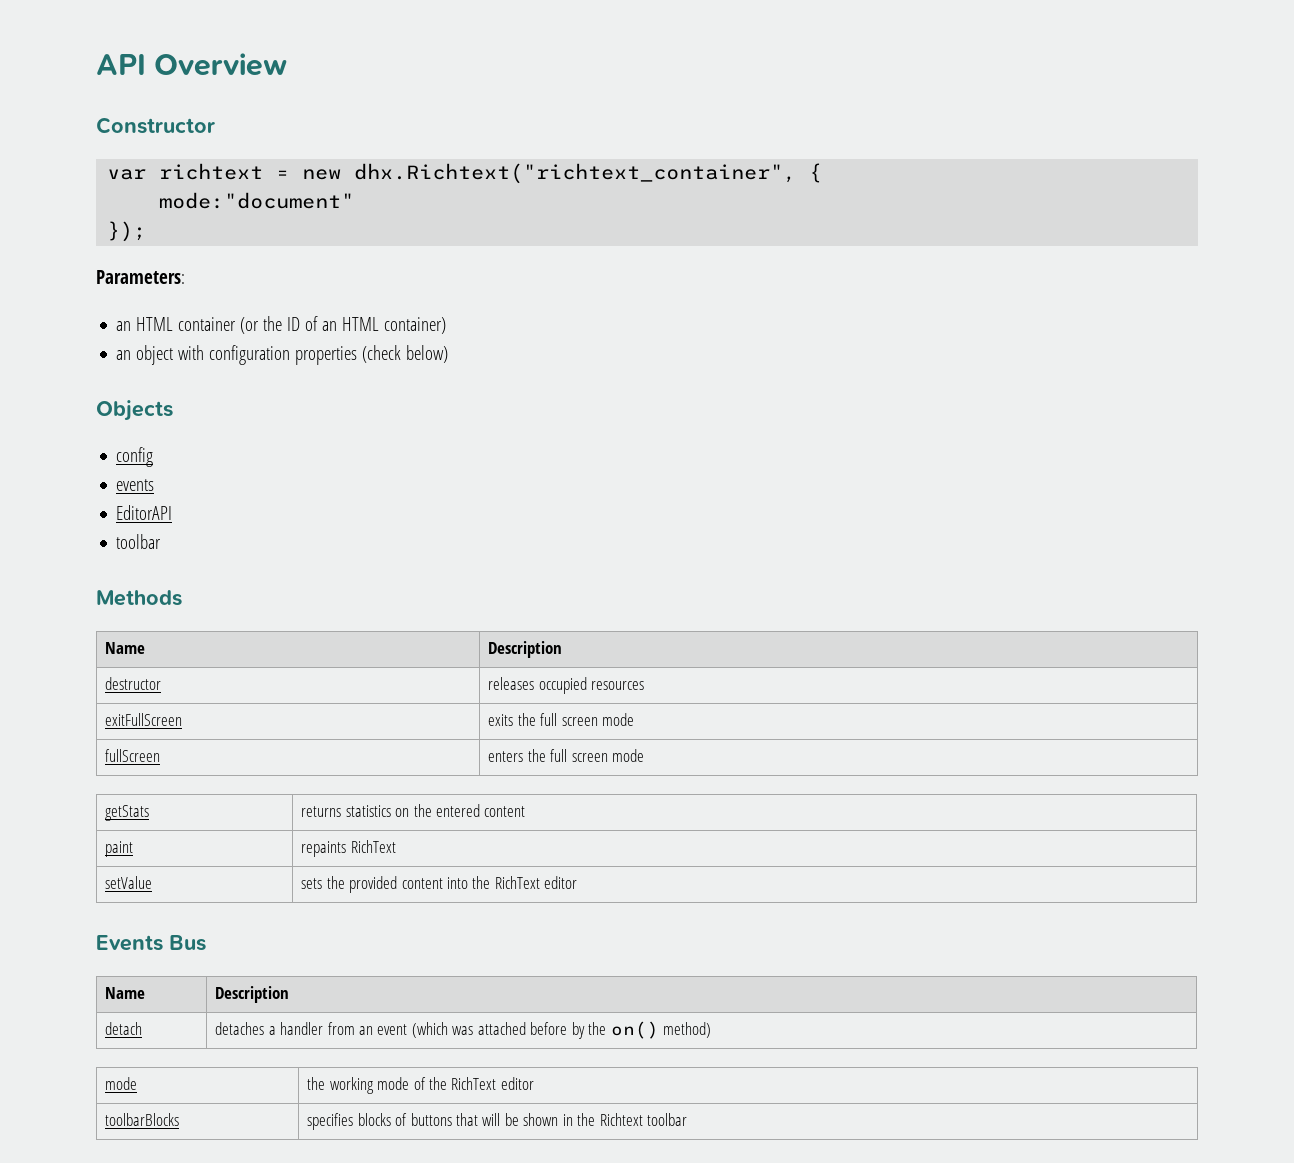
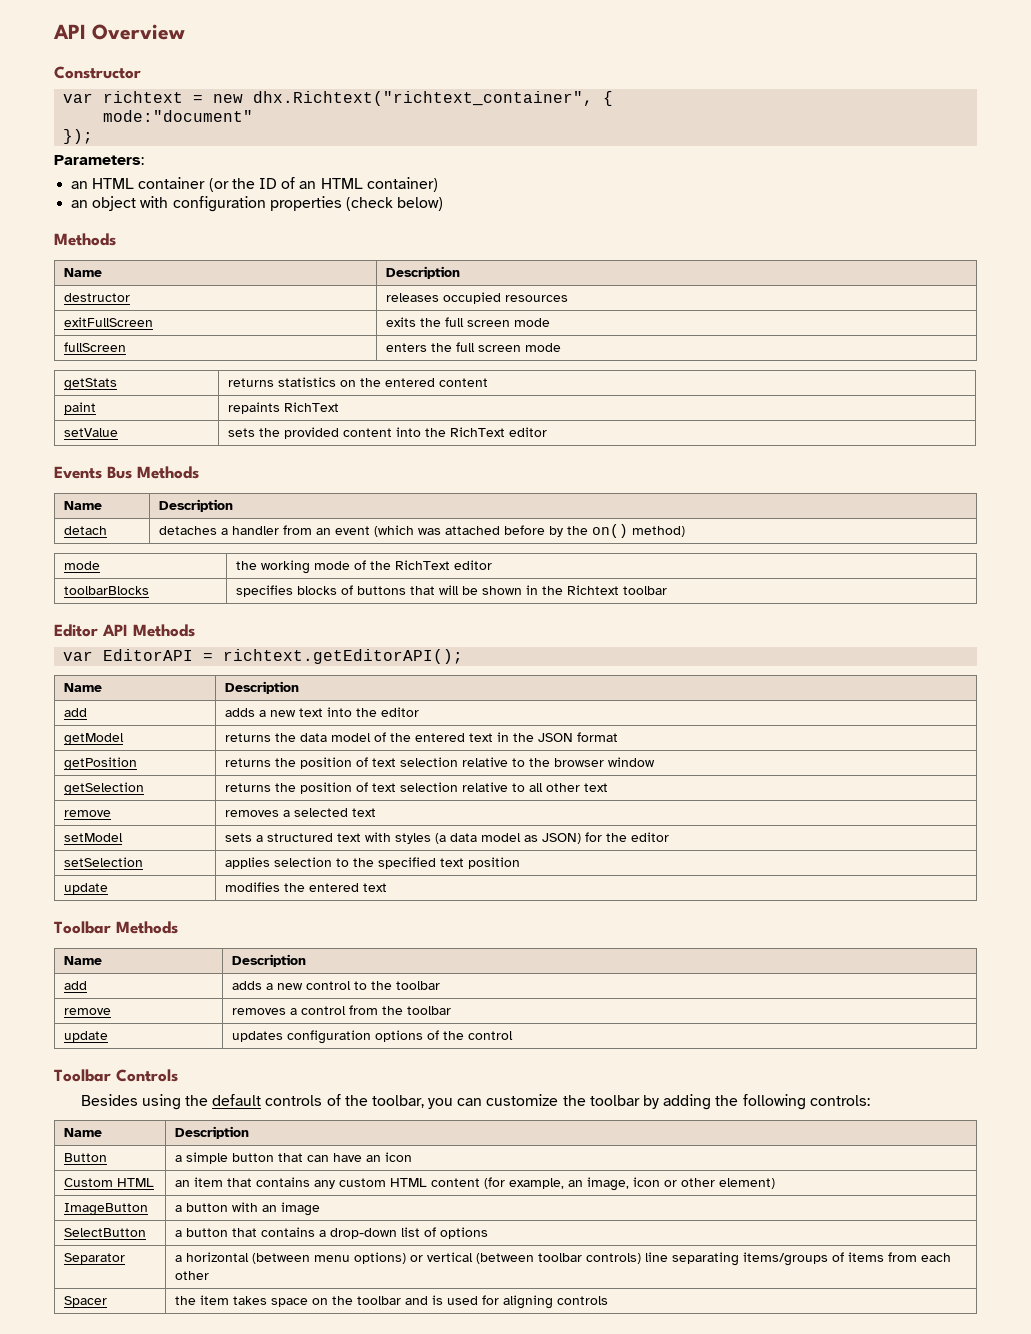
[96,400,173,421] [116,447,154,467] [116,479,155,491] [116,505,173,520] [116,534,162,549] // Objects // config // events // EditorAPI // toolbar -> (444, 204) none
(206, 943) none -> [137,466,199,479] Methods
(688, 1119) none -> [54,624,195,637] [63,649,464,664] [64,683,103,692] [225,681,300,694] [64,708,88,717] [225,707,420,717] [64,733,125,746] [225,732,619,742] [64,757,138,771] [225,757,656,769] [64,782,145,796] [225,782,609,794] [64,810,112,817] [225,808,377,817] [64,833,124,842] [225,832,670,844] [64,857,144,867] [225,857,521,869] [64,883,109,894] [225,882,388,892] [54,921,178,934] [64,956,103,965] [232,954,307,967] [64,981,88,990] [232,981,441,990] [64,1008,112,1015] [232,1005,452,1015] [64,1031,109,1042] [232,1030,514,1044] [54,1069,178,1082] [80,1094,870,1110] [64,1128,103,1137] [175,1126,250,1139] [64,1153,108,1162] [175,1152,413,1164] [64,1178,155,1187] [175,1177,776,1191] [64,1203,149,1216] [175,1202,321,1216] [64,1228,147,1237] [175,1227,489,1239] [64,1253,126,1264] [175,1252,952,1266] [175,1271,210,1280] [64,1296,108,1307] [175,1295,609,1309] // Editor API Methods // var EditorAPI = richtext.getEditorAPI(); // Name | Description // add | adds a new text into the editor // getModel | returns the data model of the entered text in the JSON format // getPosition | returns the position of text selection relative to the browser window // getSelection | returns the position of text selection relative to all other text // remove | removes a selected text // setModel | sets a structured text with styles (a data model as JSON) for the editor // setSelection | applies selection to the specified text position // update | modifies the entered text // Toolbar Methods // Name | Description // add | adds a new control to the toolbar // remove | removes a control from the toolbar // update | updates configuration options of the control // Toolbar Controls // Besides using the default controls of the toolbar, you can customize the toolbar by adding the following controls: // Name | Description // Button | a simple button that can have an icon // Custom HTML | an item that contains any custom HTML content (for example, an image, icon or other element) // ImageButton | a button with an image // SelectButton | a button that contains a drop-down list of options // Separator | a horizontal (between menu options) or vertical (between toolbar controls) line separating items/groups of items from each other // Spacer | the item takes space on the toolbar and is used for aligning controls

